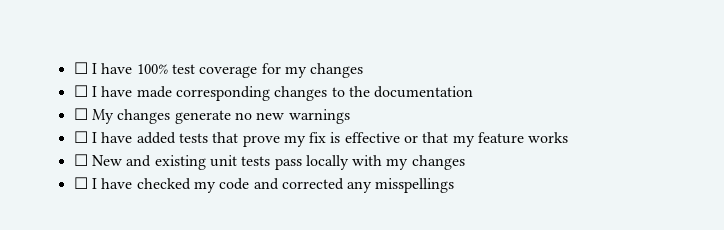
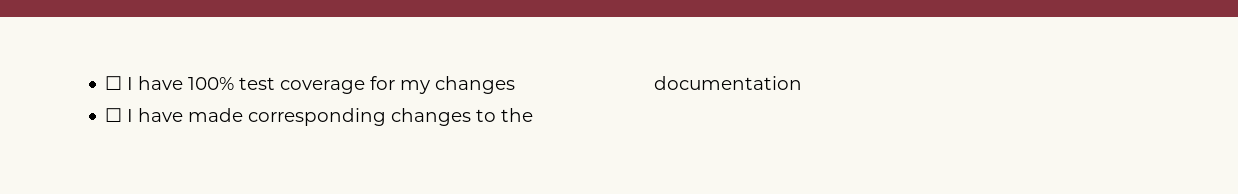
[73,108,350,124] [73,131,569,147] [73,154,465,170] [73,177,455,193] // ☐ My changes generate no new warnings // ☐ I have added tests that prove my fix is effective or that my feature works // ☐ New and existing unit tests pass locally with my changes // ☐ I have checked my code and corrected any misspellings -> (803, 83) none

